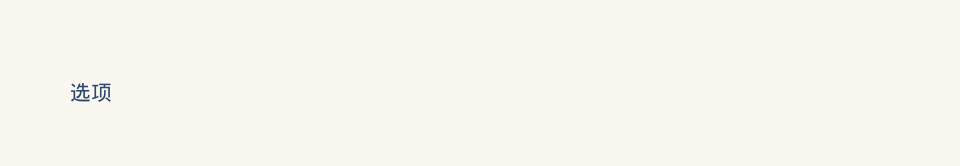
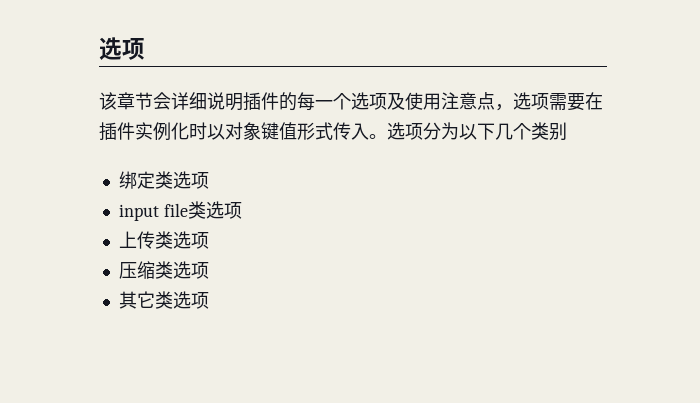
[70,83,112,102] 选项 -> [99,37,145,60] [99,92,603,111] [99,122,567,141] [118,171,209,189] [118,201,242,221] [118,231,209,249] [118,261,209,279] [118,291,209,309] 选项 // 该章节会详细说明插件的每一个选项及使用注意点，选项需要在插件实例化时以对象键值形式传入。选项分为以下几个类别 // 绑定类选项 // input file类选项 // 上传类选项 // 压缩类选项 // 其它类选项

